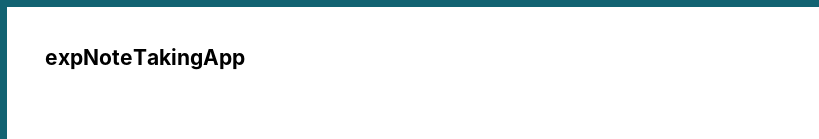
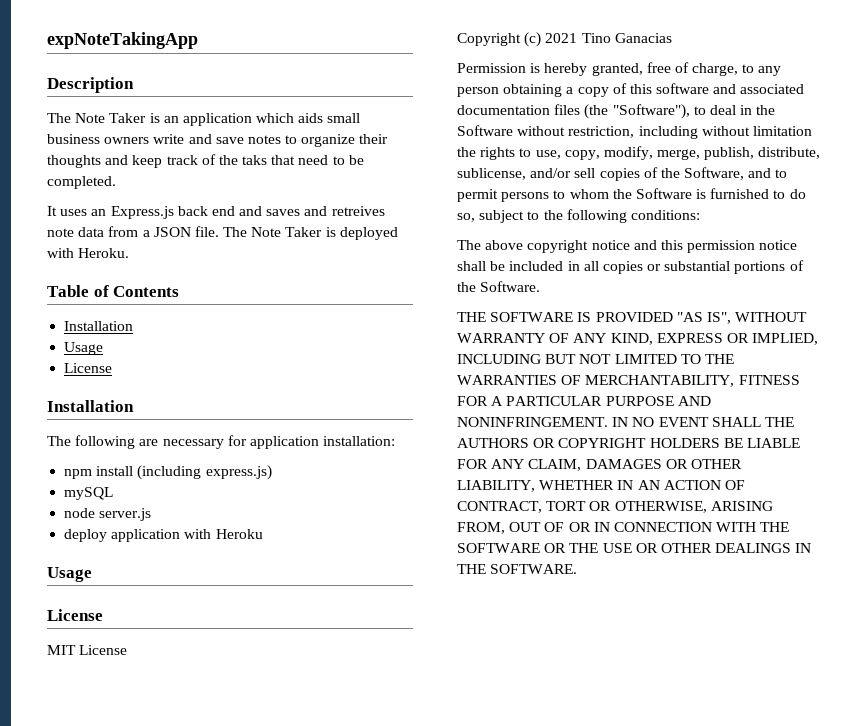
(245, 59) none -> [47,77,134,93] [47,113,361,126] [47,134,389,147] [47,154,364,168] [47,176,116,189] [47,206,385,219] [47,226,398,240] [47,248,130,258] [47,285,180,297] [64,321,134,331] [64,342,104,355] [64,363,113,373] [47,400,134,412] [47,435,396,449] [64,465,272,480] [64,487,114,500] [64,508,152,521] [64,529,263,542] [47,567,92,582] [47,609,103,621] [47,645,128,655] [457,32,672,47] [457,62,782,76] [457,83,805,97] [457,104,776,119] [457,125,812,139] [457,146,821,160] [457,167,788,181] [457,188,806,202] [457,209,700,223] [457,240,798,253] [457,260,804,274] [457,281,541,292] [457,312,808,324] [457,333,819,345] [457,354,734,364] [457,375,800,387] [457,396,711,406] [457,417,794,427] [457,438,800,448] [457,459,742,471] [457,480,745,492] [457,501,773,513] [457,522,790,534] [457,543,812,553] [457,564,578,574] // Description // The Note Taker is an application which aids small business owners write and save notes to organize their thoughts and keep track of the taks that need to be completed. // It uses an Express.js back end and saves and retreives note data from a JSON file. The Note Taker is deployed with Heroku. // Table of Contents // Installation // Usage // License // Installation // The following are necessary for application installation: // npm install (including express.js) // mySQL // node server.js // deploy application with Heroku // Usage // License // MIT License // Copyright (c) 2021 Tino Ganacias // Permission is hereby granted, free of charge, to any person obtaining a copy of this software and associated documentation files (the "Software"), to deal in the Software without restriction, including without limitation the rights to use, copy, modify, merge, publish, distribute, sublicense, and/or sell copies of the Software, and to permit persons to whom the Software is furnished to do so, subject to the following conditions: // The above copyright notice and this permission notice shall be included in all copies or substantial portions of the Software. // THE SOFTWARE IS PROVIDED "AS IS", WITHOUT WARRANTY OF ANY KIND, EXPRESS OR IMPLIED, INCLUDING BUT NOT LIMITED TO THE WARRANTIES OF MERCHANTABILITY, FITNESS FOR A PARTICULAR PURPOSE AND NONINFRINGEMENT. IN NO EVENT SHALL THE AUTHORS OR COPYRIGHT HOLDERS BE LIABLE FOR ANY CLAIM, DAMAGES OR OTHER LIABILITY, WHETHER IN AN ACTION OF CONTRACT, TORT OR OTHERWISE, ARISING FROM, OUT OF OR IN CONNECTION WITH THE SOFTWARE OR THE USE OR OTHER DEALINGS IN THE SOFTWARE.

